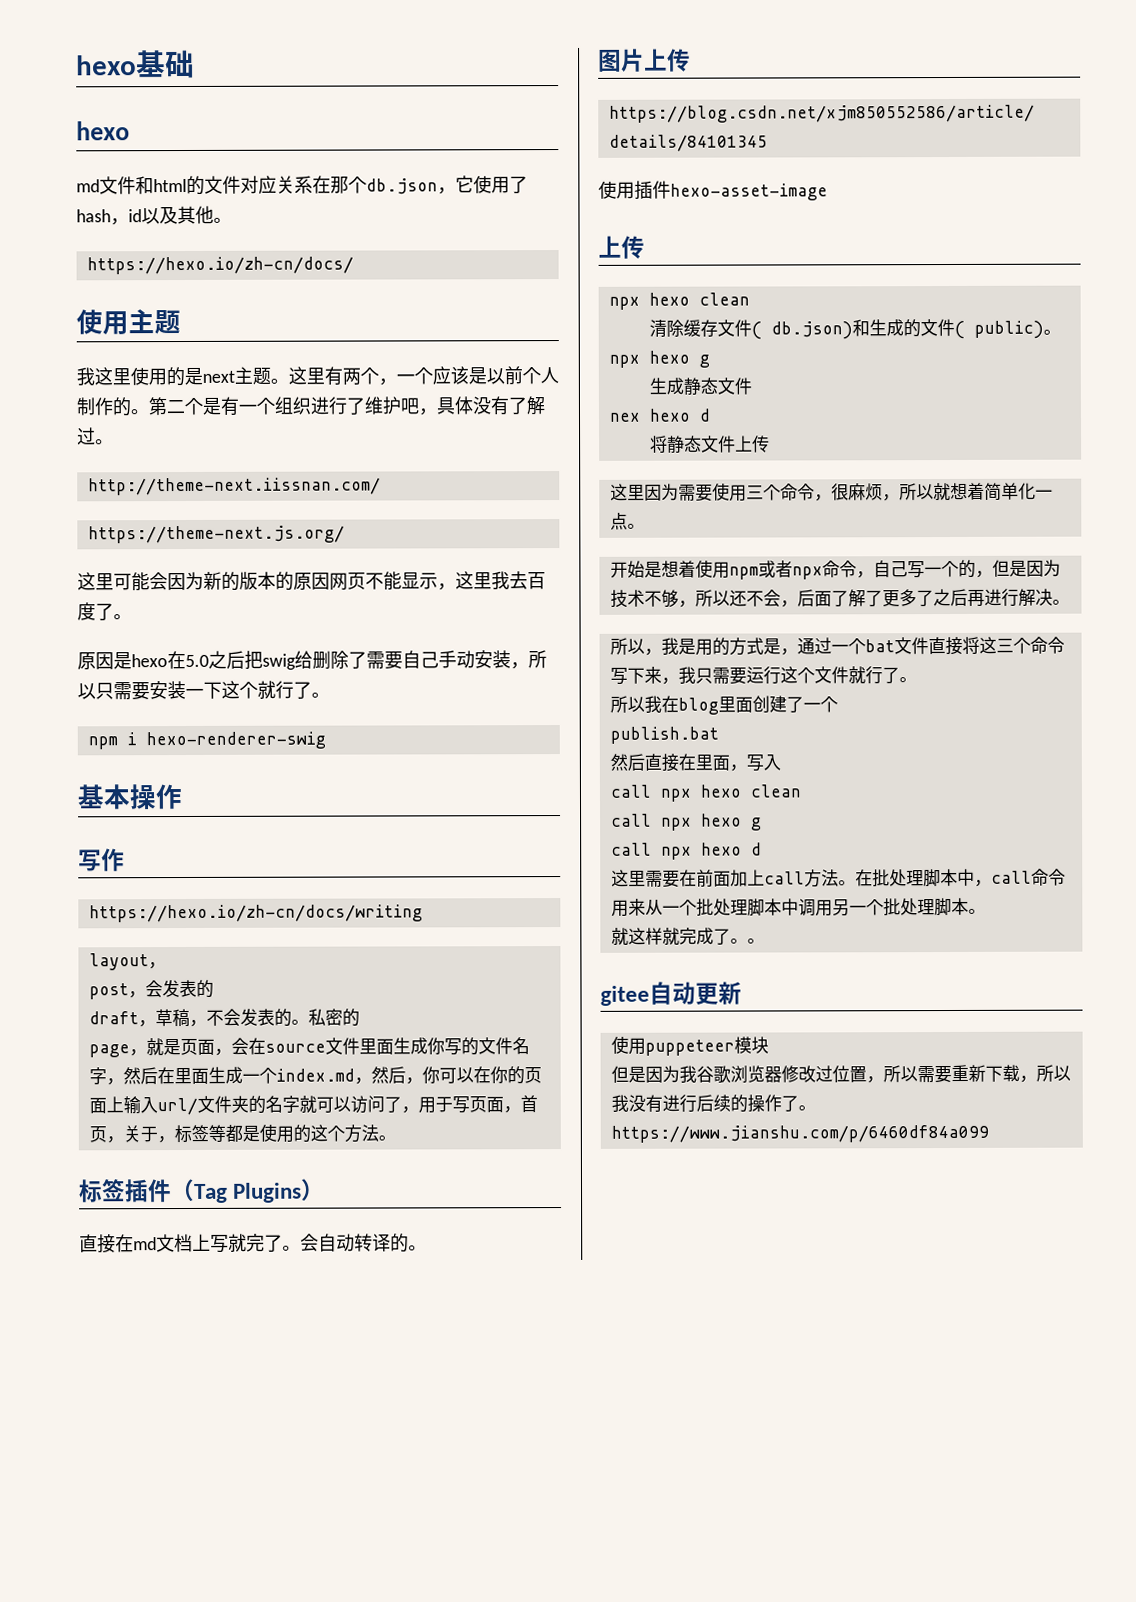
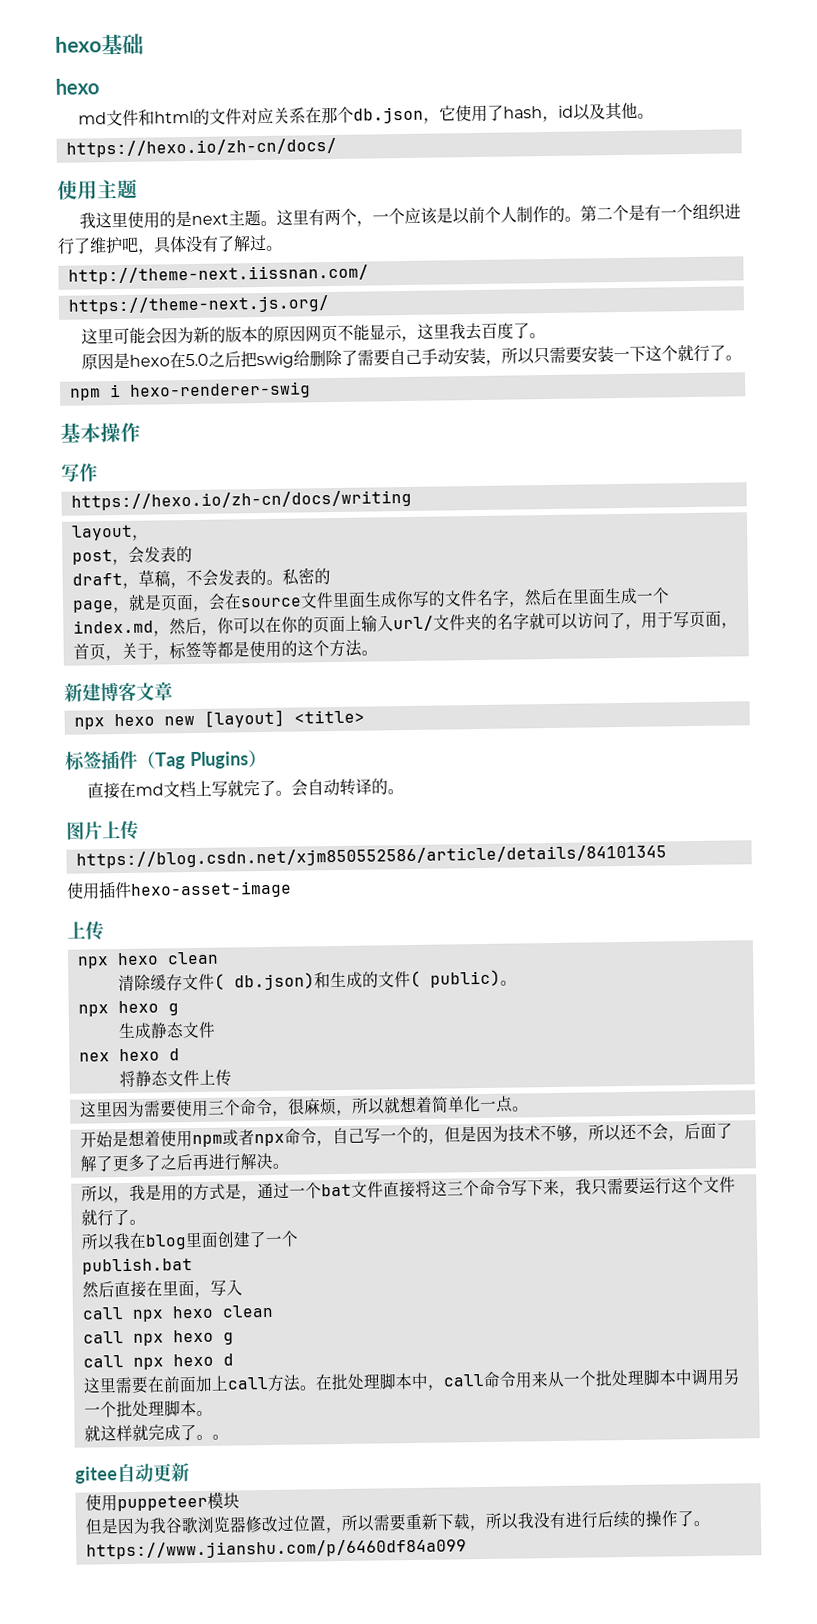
(396, 1138) none -> [64,681,173,702] [73,709,365,730] // 新建博客文章 // npx hexo new [layout] <title>

